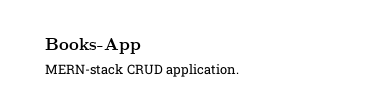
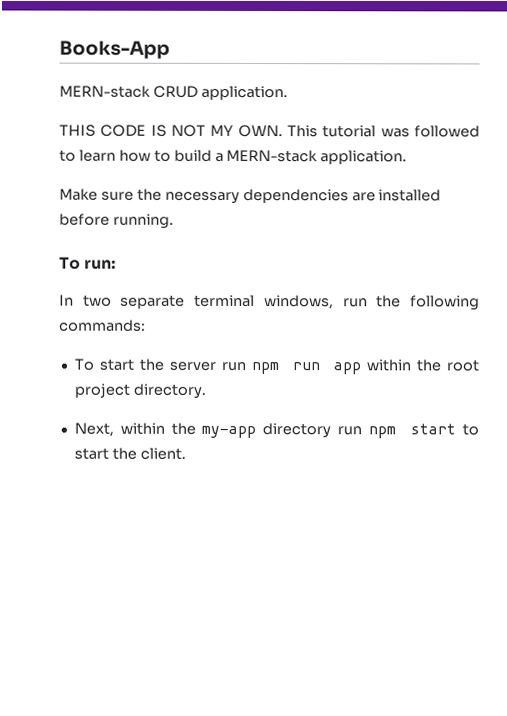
(240, 70) none -> [59,124,480,138] [59,149,408,165] [59,188,442,204] [59,213,174,229] [59,256,117,270] [59,294,481,311] [59,319,146,332] [73,358,479,375] [73,383,206,399] [73,422,480,439] [73,447,186,460] // THIS CODE IS NOT MY OWN. This tutorial was followed to learn how to build a MERN-stack application. // Make sure the necessary dependencies are installed before running. // To run: // In two separate terminal windows, run the following commands: // To start the server run npm run app within the root project directory. // Next, within the my-app directory run npm start to start the client.

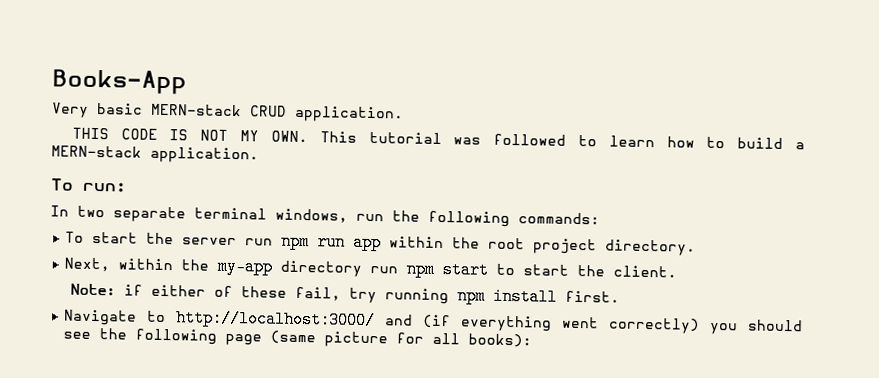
(170, 49) none -> [51,102,143,118] Very basic
[59,188,442,204] [59,213,174,229] // Make sure the necessary dependencies are installed before running. -> (259, 155) none
(186, 453) none -> [69,283,620,306] [63,309,803,335] [63,328,533,348] // Note: if either of these fail, try running npm install first. // Navigate to http://localhost:3000/ and (if everything went correctly) you should see the following page (same picture for all books):

